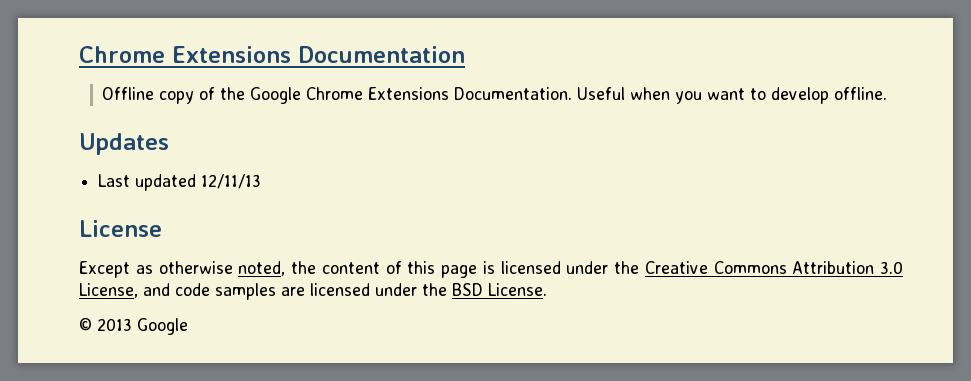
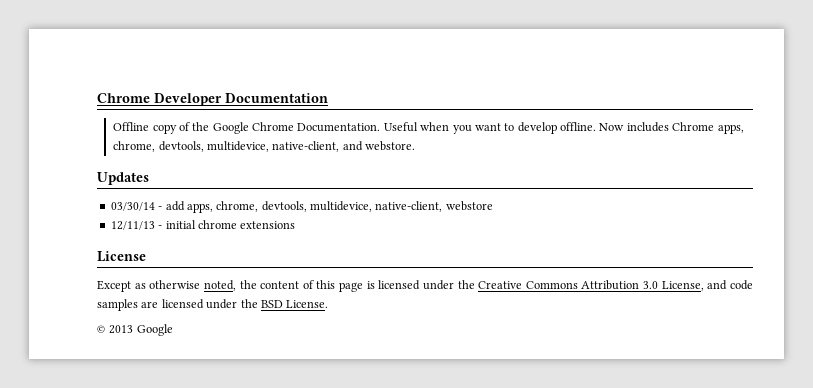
[79,46,291,63] Chrome Extensions -> [97,93,222,106] Chrome Developer
[368,87,450,100] Extensions -> (295, 126) none
[79,133,169,155] [98,174,262,191] // Updates // Last updated 12/11/13 -> [599,122,744,134] [113,141,416,152] [97,172,149,185] [110,201,493,213] [110,220,296,230] Now includes Chrome apps, chrome, devtools, multidevice, native-client, and webstore. // Updates // 03/30/14 - add apps, chrome, devtools, multidevice, native-client, webstore // 12/11/13 - initial chrome extensions

